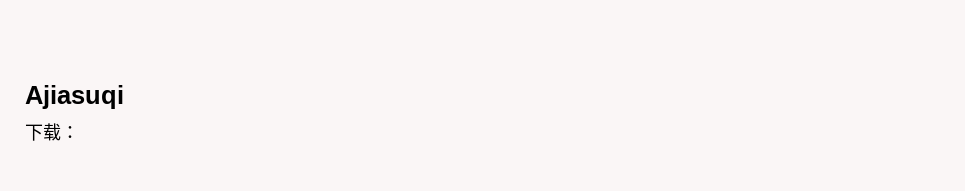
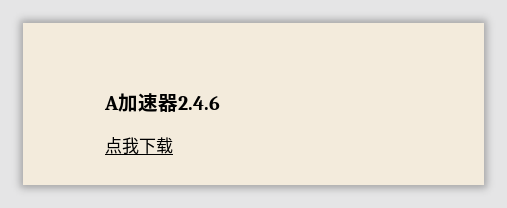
[25,85,124,109] [25,123,79,141] Ajiasuqi // 下载： -> [104,93,220,112] [105,137,173,154] A加速器2.4.6 // 点我下载

